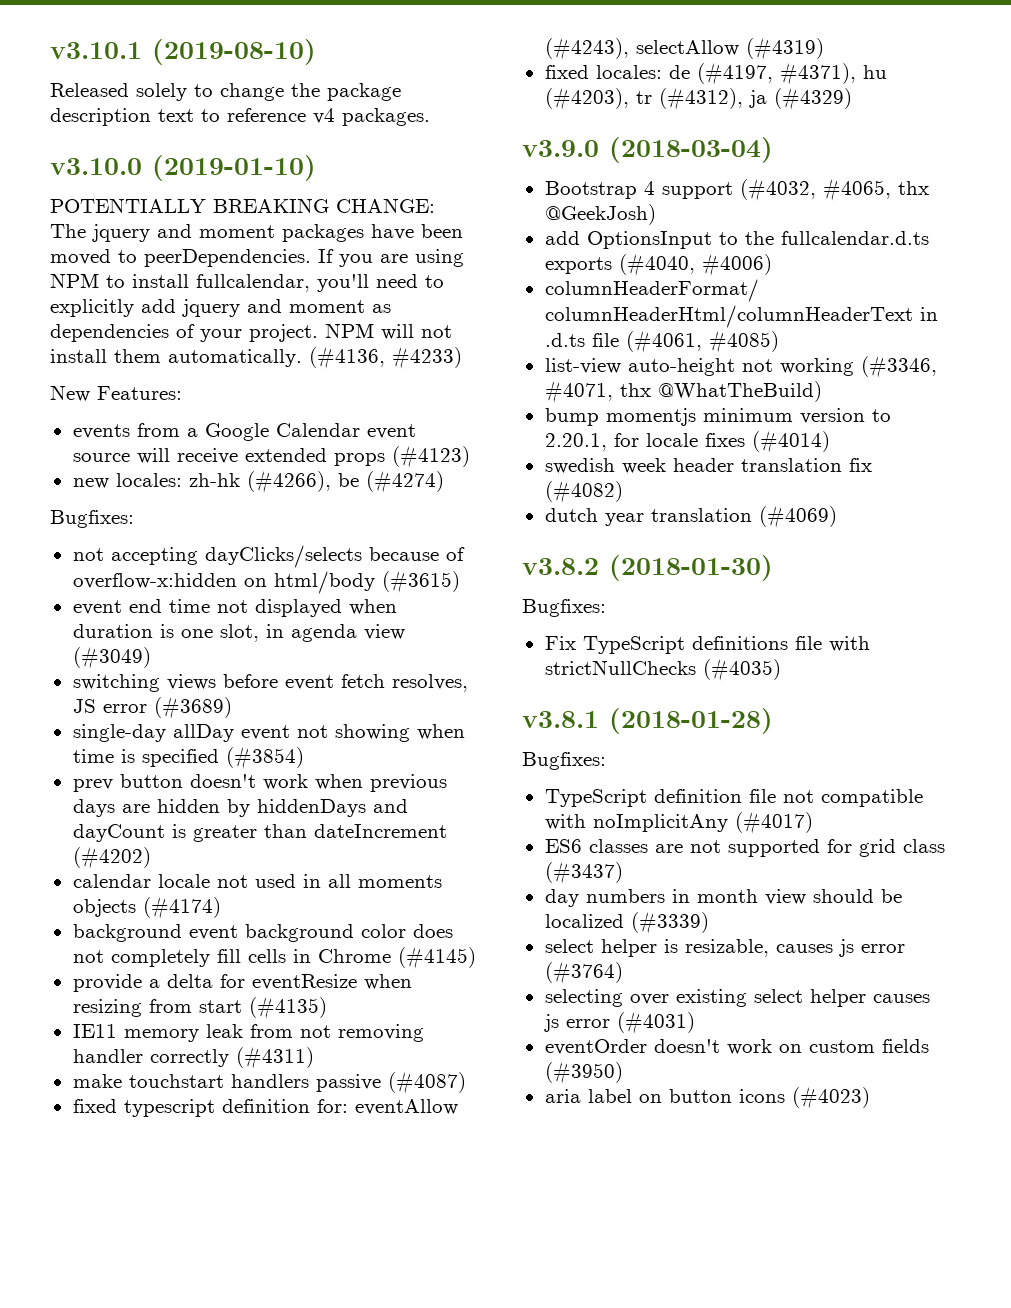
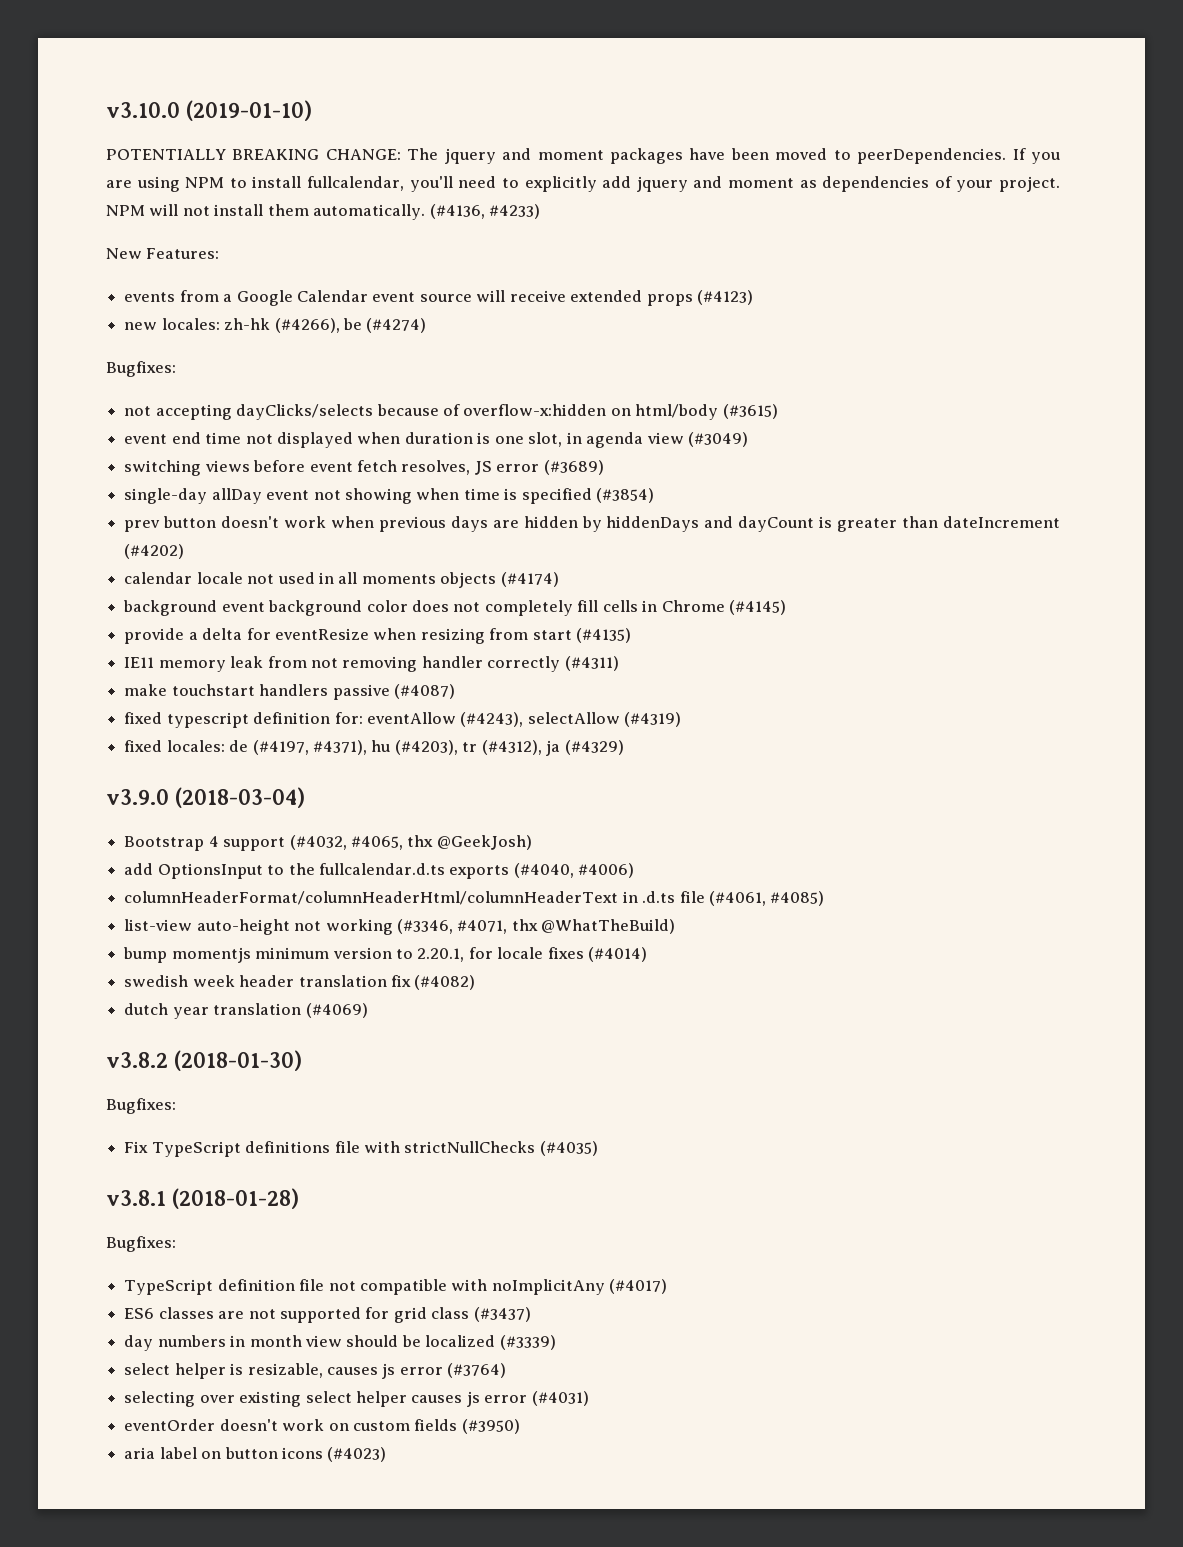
[50,39,316,65] [50,83,401,101] [50,108,430,126] v3.10.1 (2019-08-10) // Released solely to change the package description text to reference v4 packages. // -> (106, 110) none

